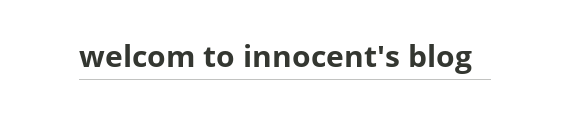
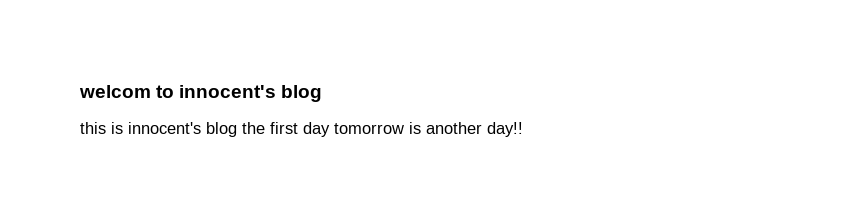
(472, 59) none -> [80,122,523,137] // this is innocent's blog the first day tomorrow is another day!!

